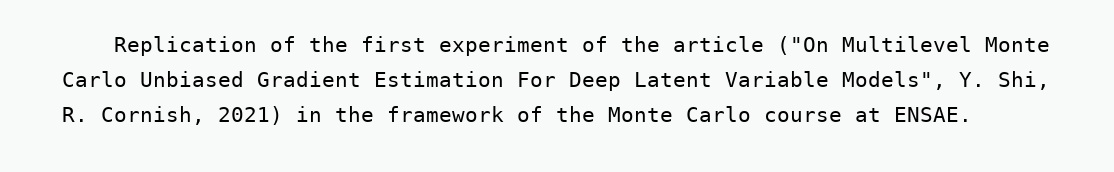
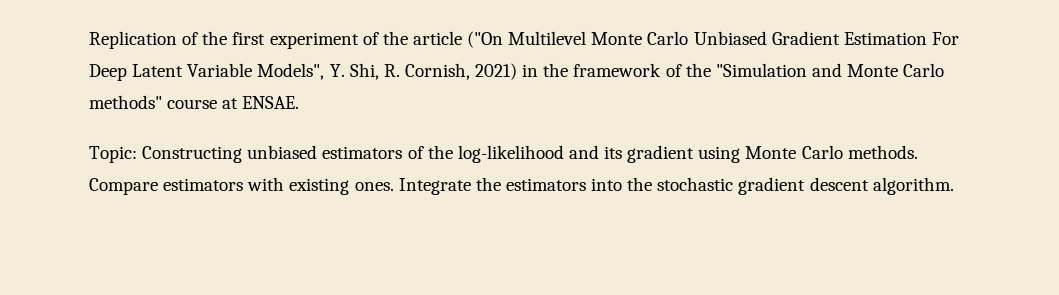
[608,106,751,122] Monte Carlo -> [715,63,945,77] [89,95,162,109] "Simulation and Monte Carlo methods"
(972, 114) none -> [89,145,918,163] [89,177,954,195] // Topic: Constructing unbiased estimators of the log-likelihood and its gradient using Monte Carlo methods. Compare estimators with existing ones. Integrate the estimators into the stochastic gradient descent algorithm.

